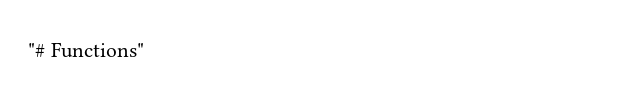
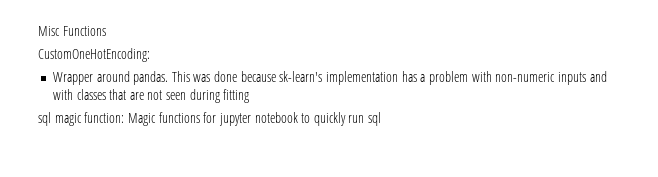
[28,42,144,58] "# Functions" -> [38,26,106,36] [38,48,150,62] [52,71,607,85] [52,89,250,103] [38,112,382,126] Misc Functions // CustomOneHotEncoding: // Wrapper around pandas. This was done because sk-learn's implementation has a problem with non-numeric inputs and with classes that are not seen during fitting // sql magic function: Magic functions for jupyter notebook to quickly run sql

